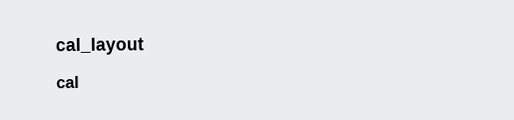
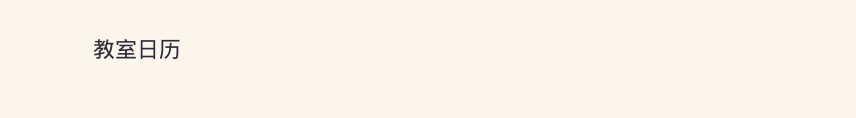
[55,37,144,56] [56,75,80,89] cal_layout // cal -> [93,39,181,60] 教室日历

